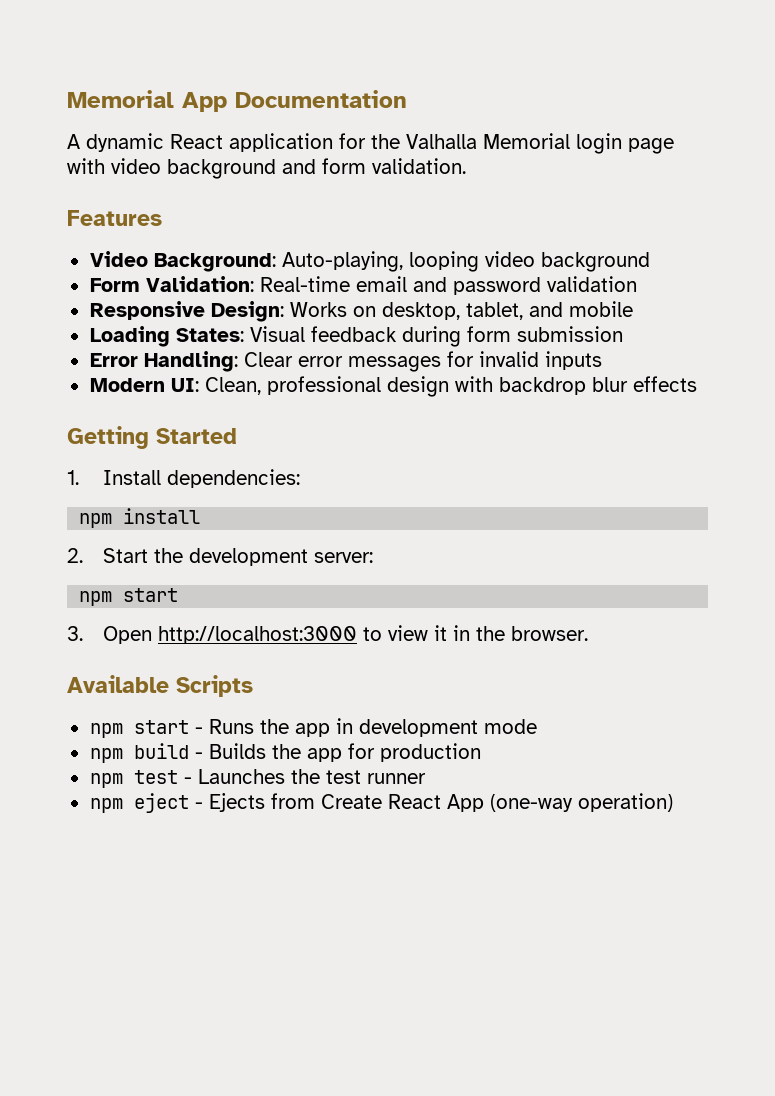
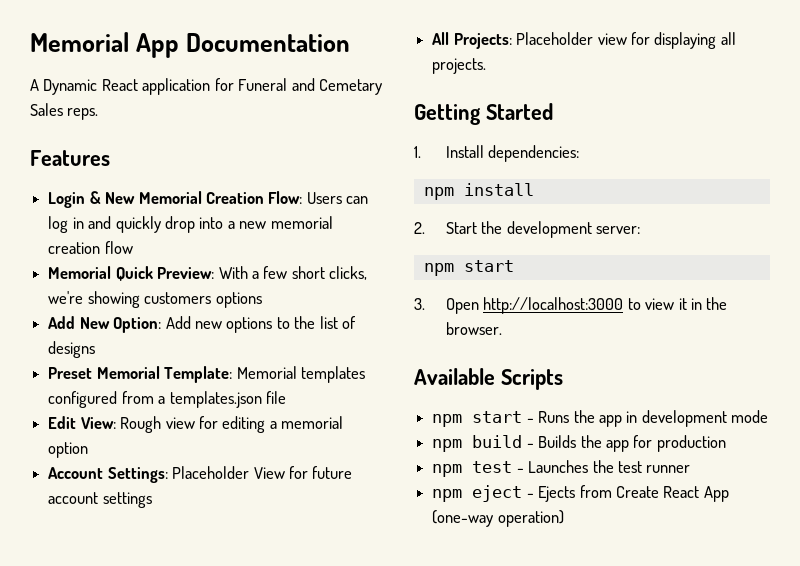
[86,133,164,152] dynamic -> [43,79,98,95] Dynamic
[371,133,674,154] [67,158,466,179] [67,210,162,226] [89,251,650,272] [89,276,637,295] [89,301,633,322] [89,326,623,347] [89,351,602,372] [89,376,697,397] the Valhalla Memorial login page with video background and form validation. // Features // Video Background: Auto-playing, looping video background // Form Validation: Real-time email and password validation // Responsive Design: Works on desktop, tablet, and mobile // Loading States: Visual feedback during form submission // Error Handling: Clear error messages for invalid inputs // Modern UI: Clean, professional design with backdrop blur effects -> [238,78,383,95] [30,103,99,120] [30,150,110,166] [48,191,369,208] [48,216,333,233] [48,241,133,254] [48,266,368,281] [48,291,262,308] [48,316,357,333] [48,341,96,358] [48,366,365,383] [48,391,286,408] [48,416,344,433] [48,442,89,458] [48,466,353,483] [48,492,152,508] [432,32,736,49] [432,58,487,74] Funeral and Cemetary Sales reps. // Features // Login & New Memorial Creation Flow: Users can log in and quickly drop into a new memorial creation flow // Memorial Quick Preview: With a few short clicks, we're showing customers options // Add New Option: Add new options to the list of designs // Preset Memorial Template: Memorial templates configured from a templates.json file // Edit View: Rough view for editing a memorial option // Account Settings: Placeholder View for future account settings // All Projects: Placeholder view for displaying all projects.

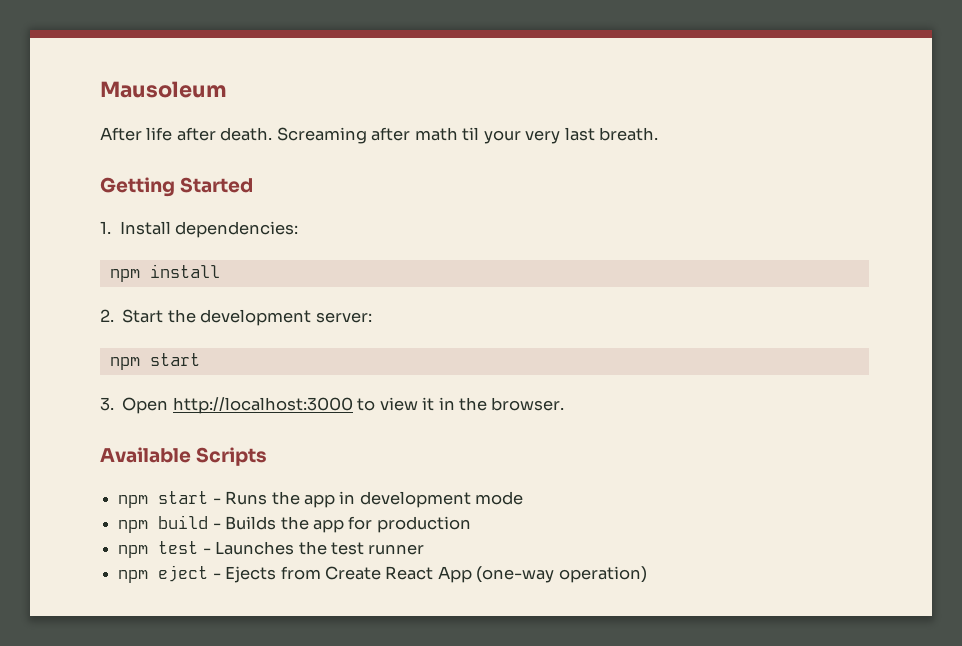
[30,32,351,58] [30,78,383,95] [30,103,99,120] [30,150,110,166] [48,191,369,208] [48,216,333,233] [48,241,133,254] [48,266,368,281] [48,291,262,308] [48,316,357,333] [48,341,96,358] [48,366,365,383] [48,391,286,408] [48,416,344,433] [48,442,89,458] [48,466,353,483] [48,492,152,508] [432,32,736,49] [432,58,487,74] Memorial App Documentation // A Dynamic React application for Funeral and Cemetary Sales reps. // Features // Login & New Memorial Creation Flow: Users can log in and quickly drop into a new memorial creation flow // Memorial Quick Preview: With a few short clicks, we're showing customers options // Add New Option: Add new options to the list of designs // Preset Memorial Template: Memorial templates configured from a templates.json file // Edit View: Rough view for editing a memorial option // Account Settings: Placeholder View for future account settings // All Projects: Placeholder view for displaying all projects. -> [100,81,227,98] [100,127,659,144] Mausoleum // After life after death. Screaming after math til your very last breath.

